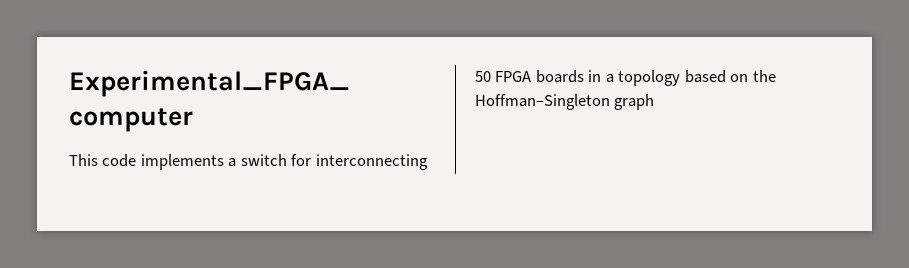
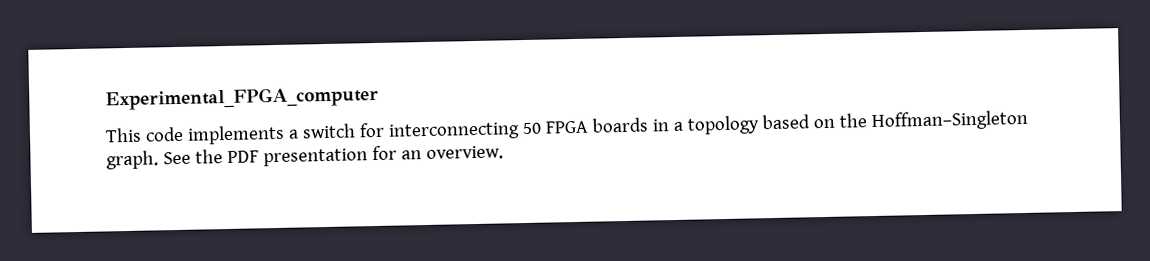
[614,94,655,110] graph -> [106,145,504,170] graph. See the PDF presentation for an overview.

